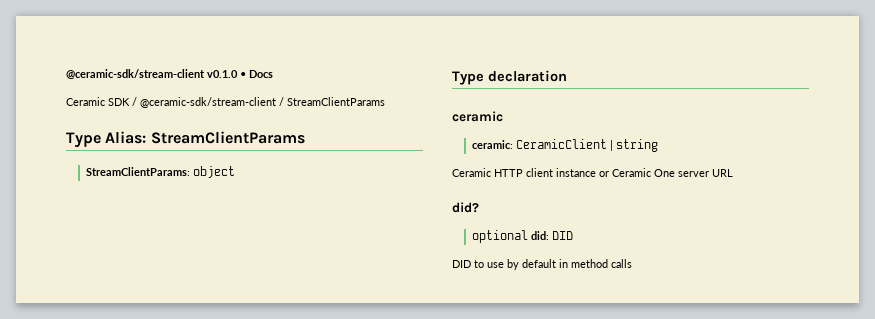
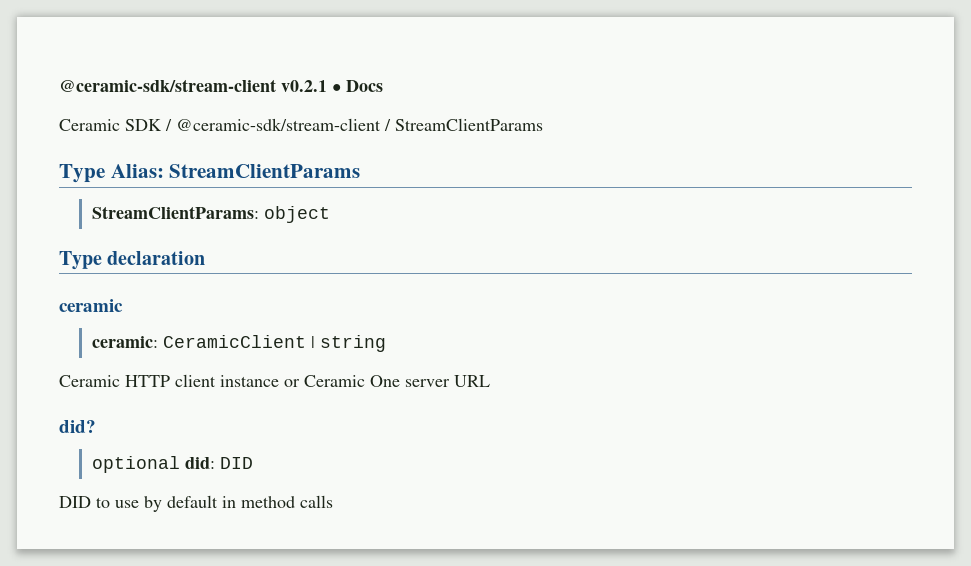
[66,69,238,79] @ceramic-sdk/stream-client v0.1.0 -> [59,79,327,92] @ceramic-sdk/stream-client v0.2.1

